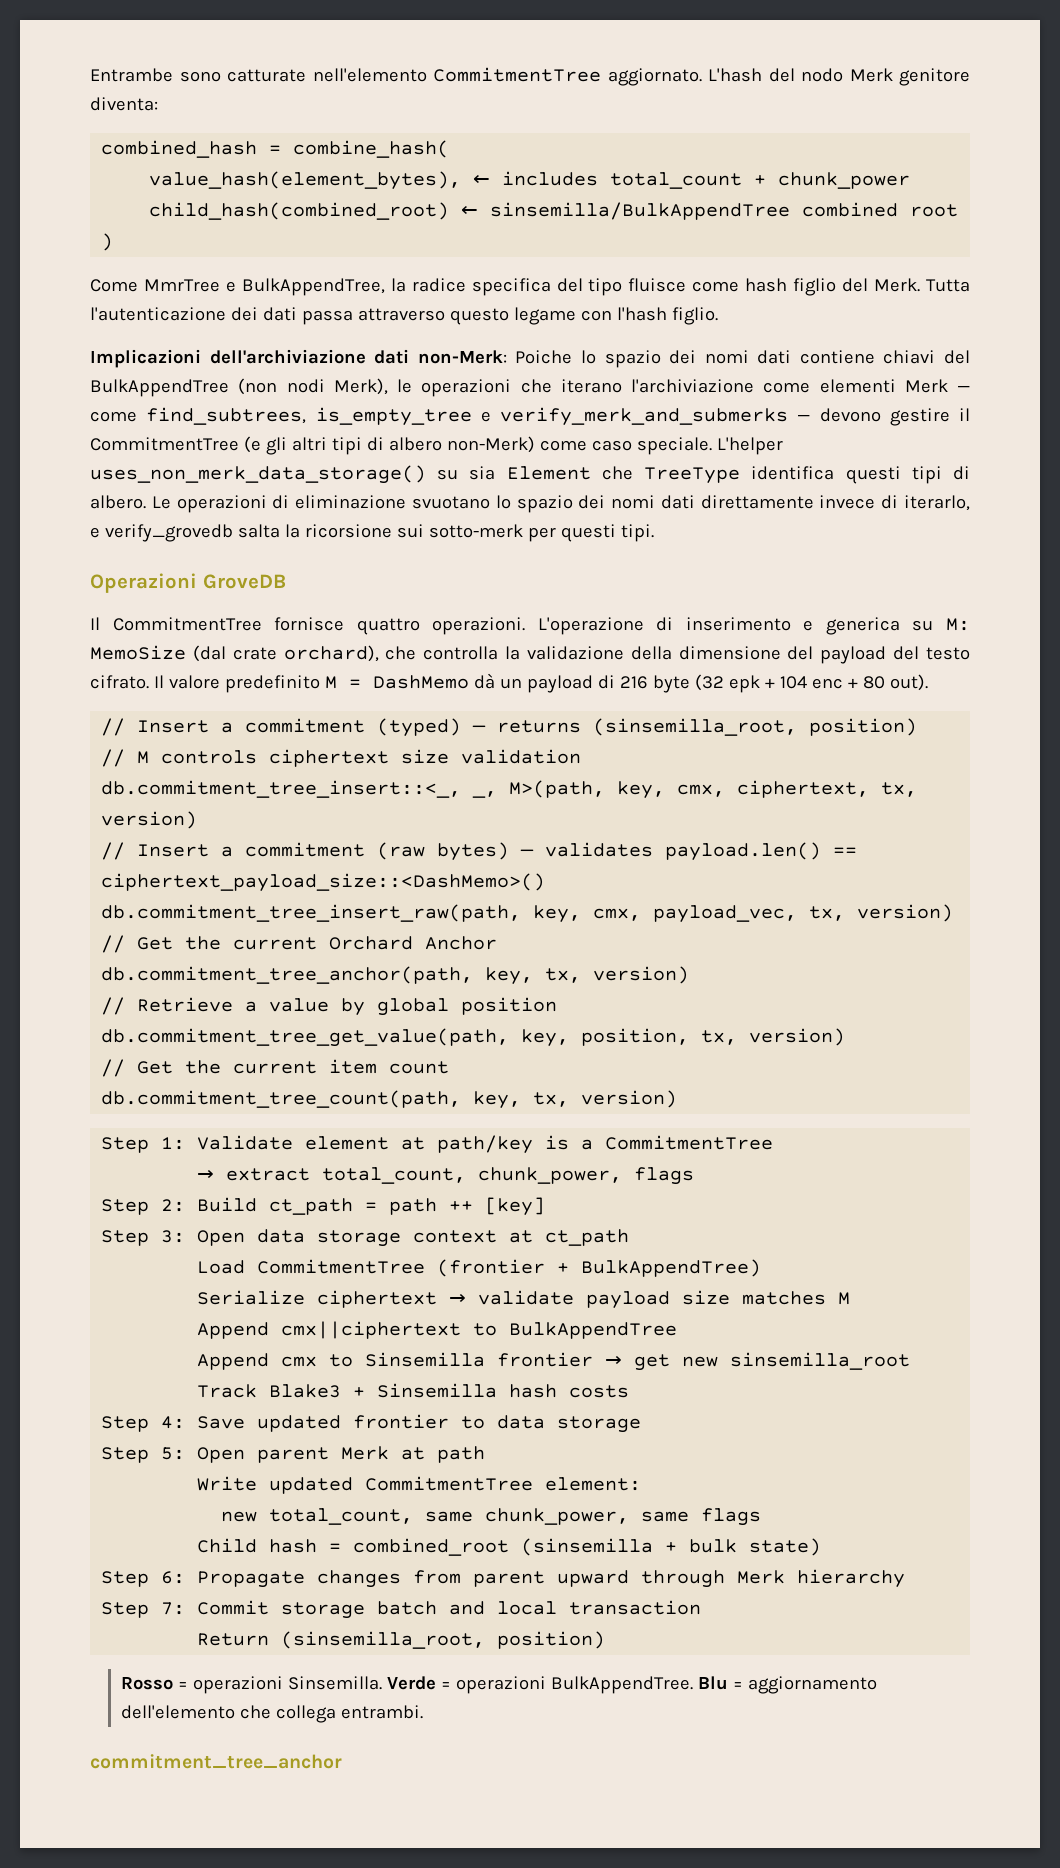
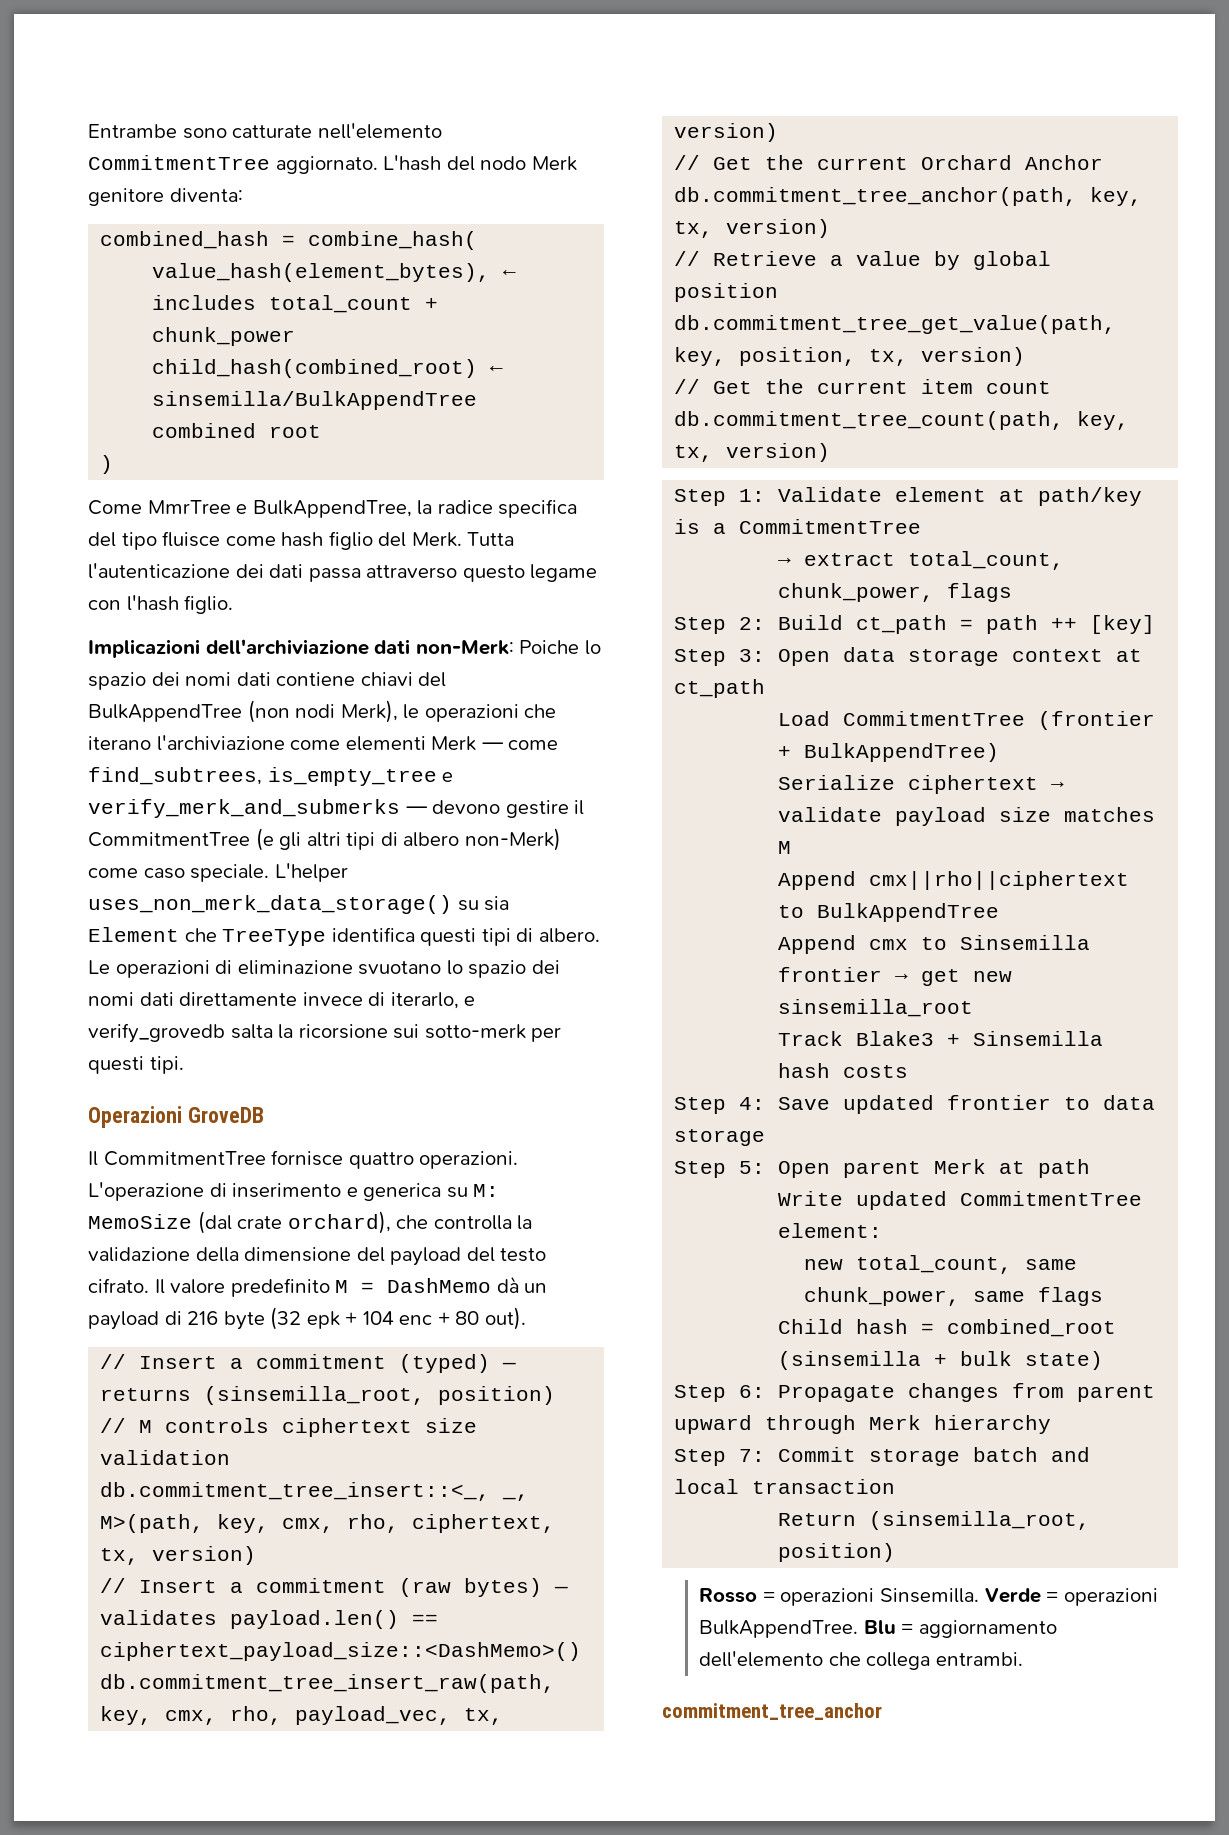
(726, 790) none -> [347,1514,400,1533] rho,
(642, 914) none -> [230,1706,283,1725] rho,
[281,1321,462,1339] cmx||ciphertext -> [869,871,1130,890] cmx||rho||ciphertext

